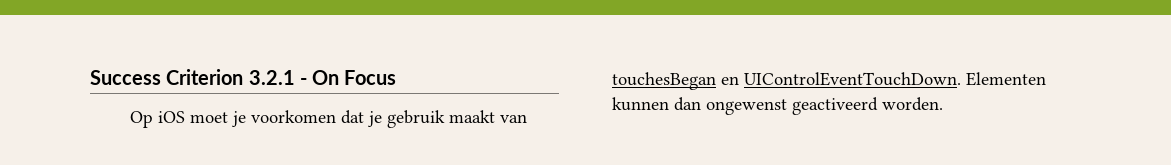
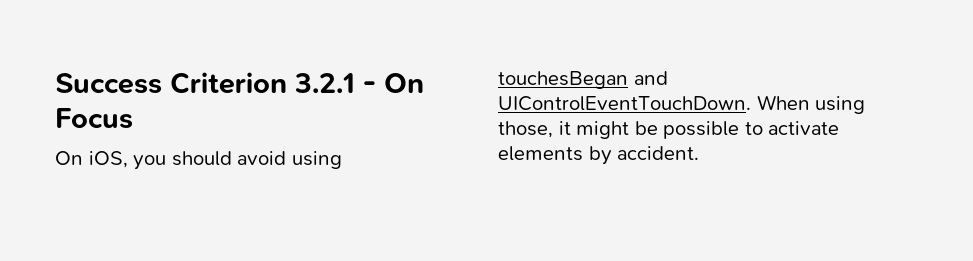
[129,110,527,128] [612,72,1046,90] [612,97,943,115] Op iOS moet je voorkomen dat je gebruik maakt van touchesBegan en UIControlEventTouchDown. Elementen kunnen dan ongewenst geactiveerd worden. -> [55,151,342,170] [498,71,668,89] [498,95,866,114] [498,121,840,139] [498,146,700,165] On iOS, you should avoid using touchesBegan and UIControlEventTouchDown. When using those, it might be possible to activate elements by accident.

